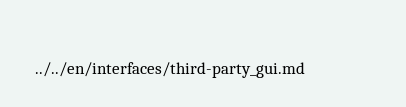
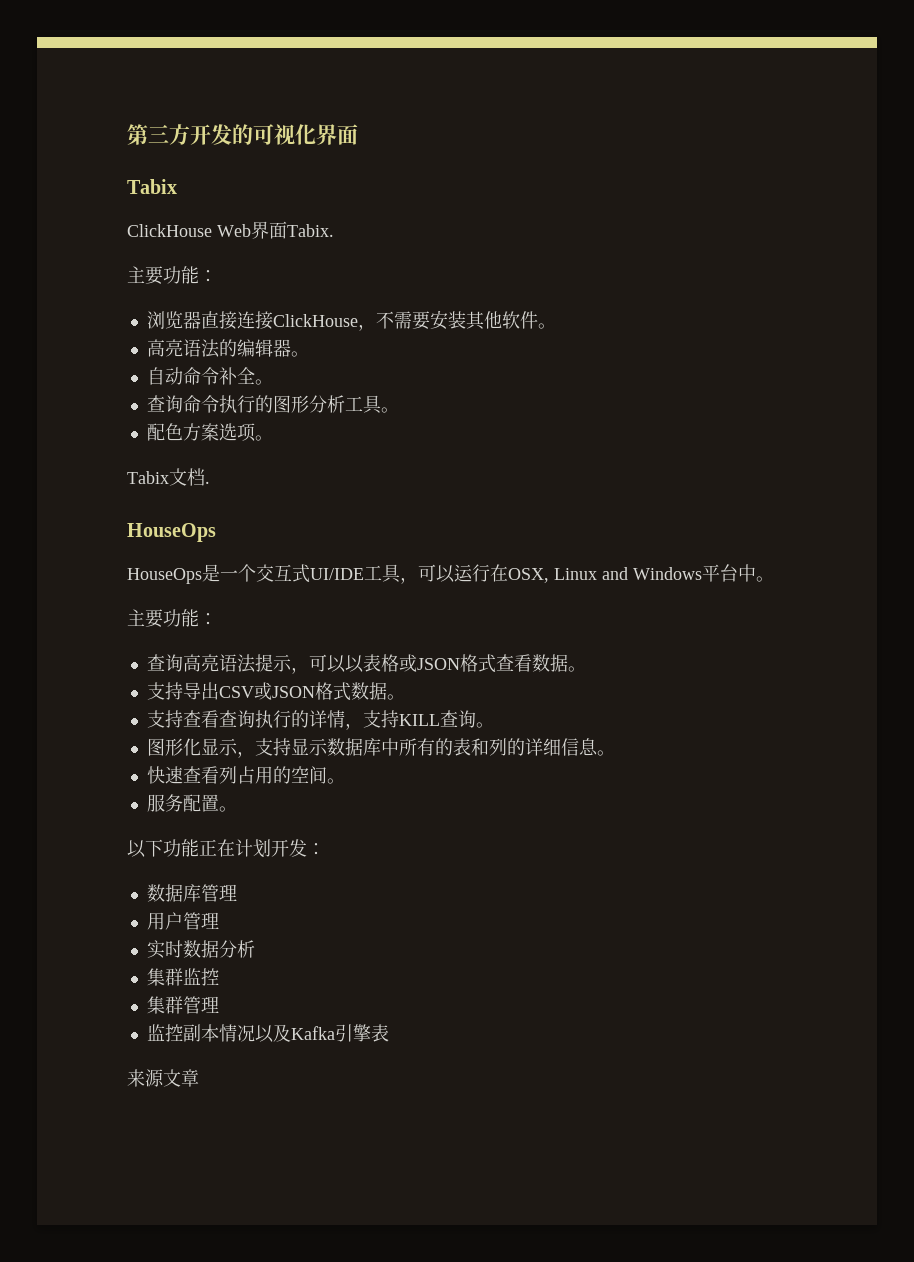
[35,62,305,78] ../../en/interfaces/third-party_gui.md -> [127,124,358,145] [127,179,177,194] [127,221,334,239] [127,266,217,285] [146,310,556,331] [146,339,309,358] [146,367,273,385] [146,395,399,414] [146,423,273,442] [127,468,210,486] [127,523,216,542] [127,564,774,584] [127,609,217,628] [146,654,586,674] [146,682,405,701] [146,710,494,730] [146,738,615,758] [146,766,345,784] [146,794,237,812] [127,839,325,858] [146,884,237,902] [146,912,219,930] [146,940,255,959] [146,968,219,986] [146,996,219,1014] [146,1024,389,1043] [127,1069,199,1087] 第三方开发的可视化界面 // Tabix // ClickHouse Web界面Tabix. // 主要功能： // 浏览器直接连接ClickHouse，不需要安装其他软件。 // 高亮语法的编辑器。 // 自动命令补全。 // 查询命令执行的图形分析工具。 // 配色方案选项。 // Tabix文档. // HouseOps // HouseOps是一个交互式UI/IDE工具，可以运行在OSX, Linux and Windows平台中。 // 主要功能： // 查询高亮语法提示，可以以表格或JSON格式查看数据。 // 支持导出CSV或JSON格式数据。 // 支持查看查询执行的详情，支持KILL查询。 // 图形化显示，支持显示数据库中所有的表和列的详细信息。 // 快速查看列占用的空间。 // 服务配置。 // 以下功能正在计划开发： // 数据库管理 // 用户管理 // 实时数据分析 // 集群监控 // 集群管理 // 监控副本情况以及Kafka引擎表 // 来源文章

